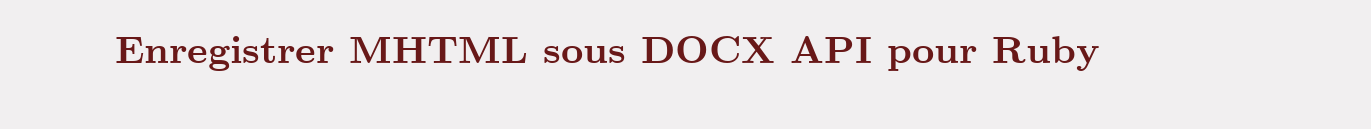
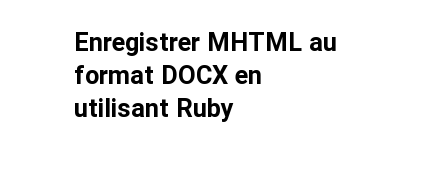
[543,36,977,71] sous DOCX API pour -> [308,37,337,51] [74,65,262,84] [74,98,169,117] au format DOCX en utilisant

